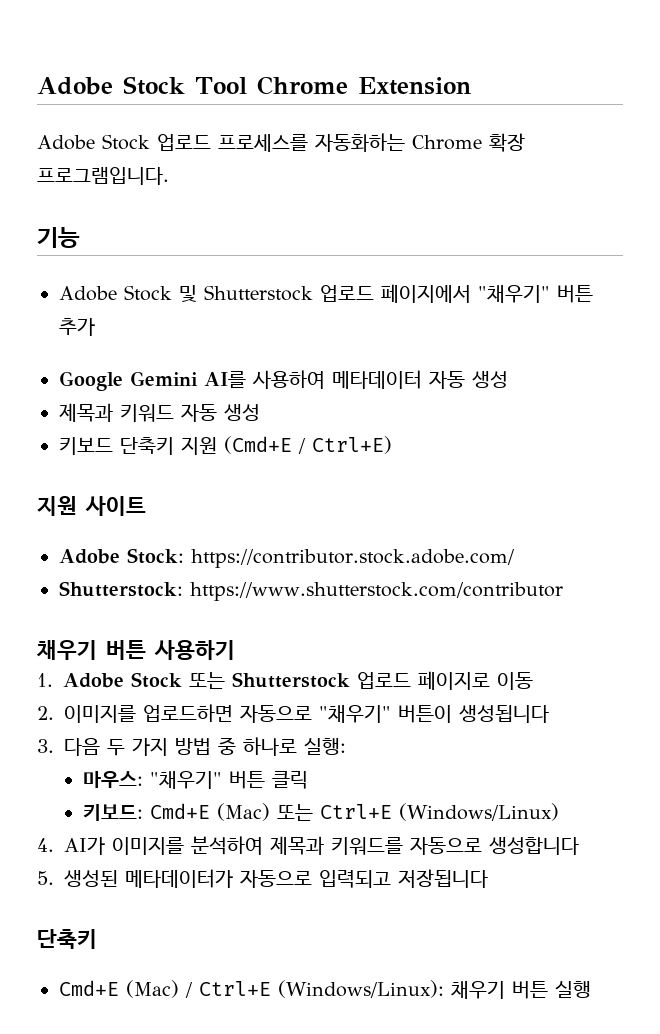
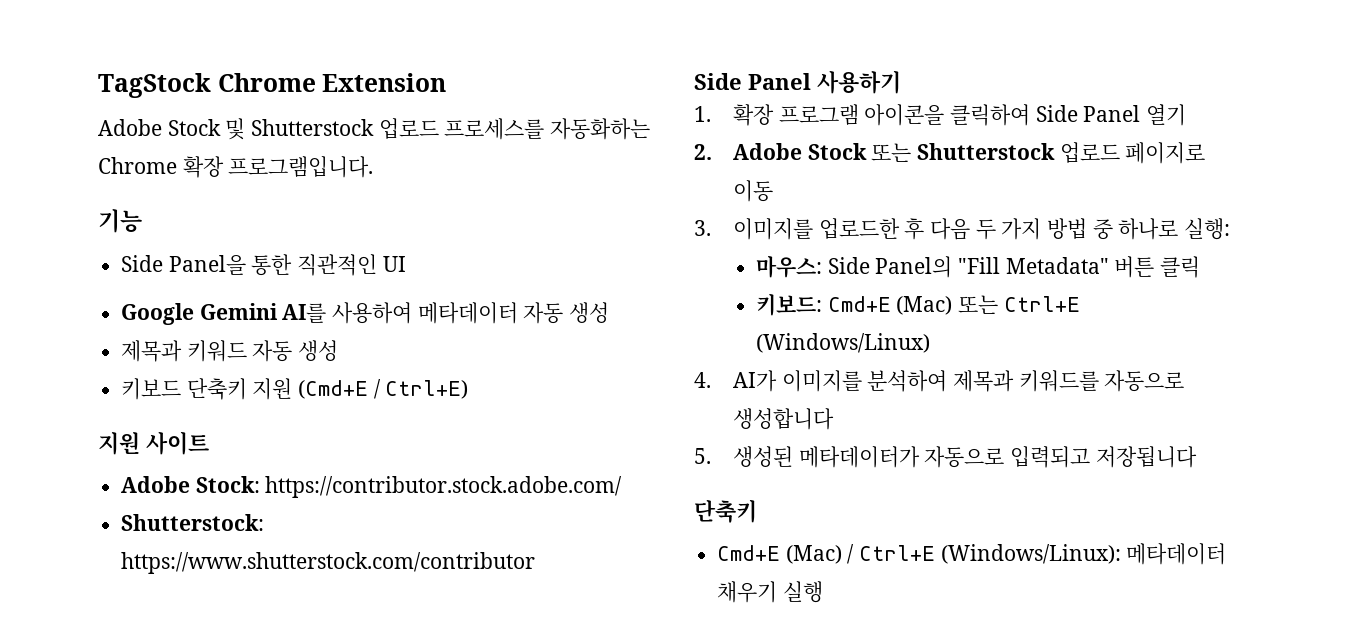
[37,76,247,95] Adobe Stock Tool -> [98,73,211,98] TagStock
(150, 142) none -> [225,118,375,140] 및 Shutterstock
[59,284,593,303] [59,318,95,336] Adobe Stock 및 Shutterstock 업로드 페이지에서 "채우기" 버튼 추가 -> [121,254,406,276] Side Panel을 통한 직관적인 UI
[36,640,146,660] 채우기 버튼 -> [694,73,811,90] Side Panel
(53, 680) none -> [732,104,1187,126] [694,144,712,160] 확장 프로그램 아이콘을 클릭하여 Side Panel 열기 // 2.
[37,704,549,723] [37,739,54,753] 2. 이미지를 업로드하면 자동으로 "채우기" 버튼이 생성됩니다 // 3. -> [694,218,925,240] 3. 이미지를 업로드한 후
[150,770,223,789] "채우기" -> [827,256,1109,278] Side Panel의 "Fill Metadata"
[451,980,548,999] 채우기 버튼 -> [1126,543,1227,565] [717,581,778,603] 메타데이터 채우기

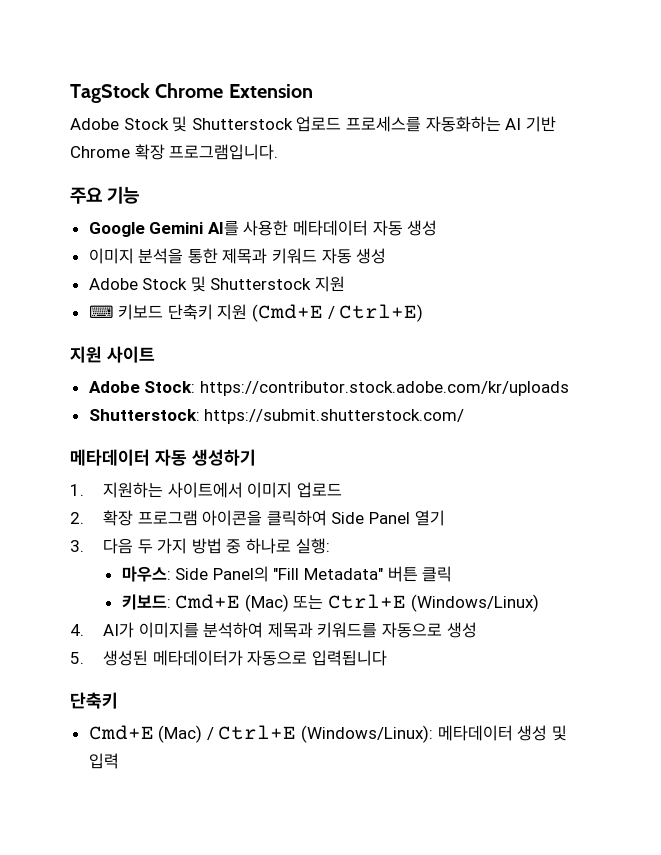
(651, 129) none -> [505,116,556,132] AI 기반
(374, 167) none -> [70,187,102,204] 주요
[121,254,406,276] // Side Panel을 통한 직관적인 UI -> (140, 195) none
[332,302,413,324] 사용하여 -> [243,220,289,236] 사용한
(610, 312) none -> [88,248,218,264] 이미지 분석을 통한
(339, 350) none -> [88,276,346,292] [88,305,114,318] Adobe Stock 및 Shutterstock 지원 // ⌨
[265,476,623,498] https://contributor.stock.adobe.com/ -> [199,381,569,396] https://contributor.stock.adobe.com/kr/uploads
[121,552,536,574] [694,70,901,94] [694,106,711,122] https://www.shutterstock.com/contributor // Side Panel 사용하기 // 1. -> [204,409,465,424] [70,449,256,466] [70,482,342,498] [70,512,84,524] https://submit.shutterstock.com/ // 메타데이터 자동 생성하기 // 1. 지원하는 사이트에서 이미지 업로드 // 2.
[694,142,1206,164] [732,180,773,202] [694,218,925,240] 2. Adobe Stock 또는 Shutterstock 업로드 페이지로 이동 // 3. 이미지를 업로드한 후 -> [70,540,84,552] 3.
[732,408,834,430] 생성합니다 -> [446,622,477,638] 생성
[1010,446,1197,468] 입력되고 저장됩니다 -> [311,650,387,666] 입력됩니다
[717,581,823,603] 채우기 실행 -> [517,725,567,741] [88,753,119,769] 생성 및 입력

